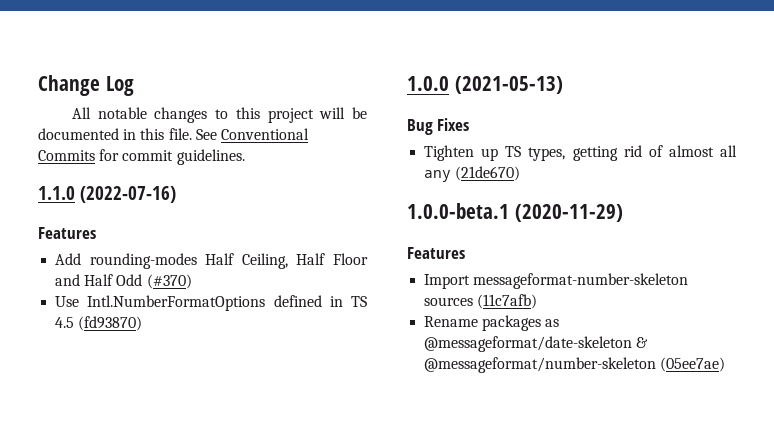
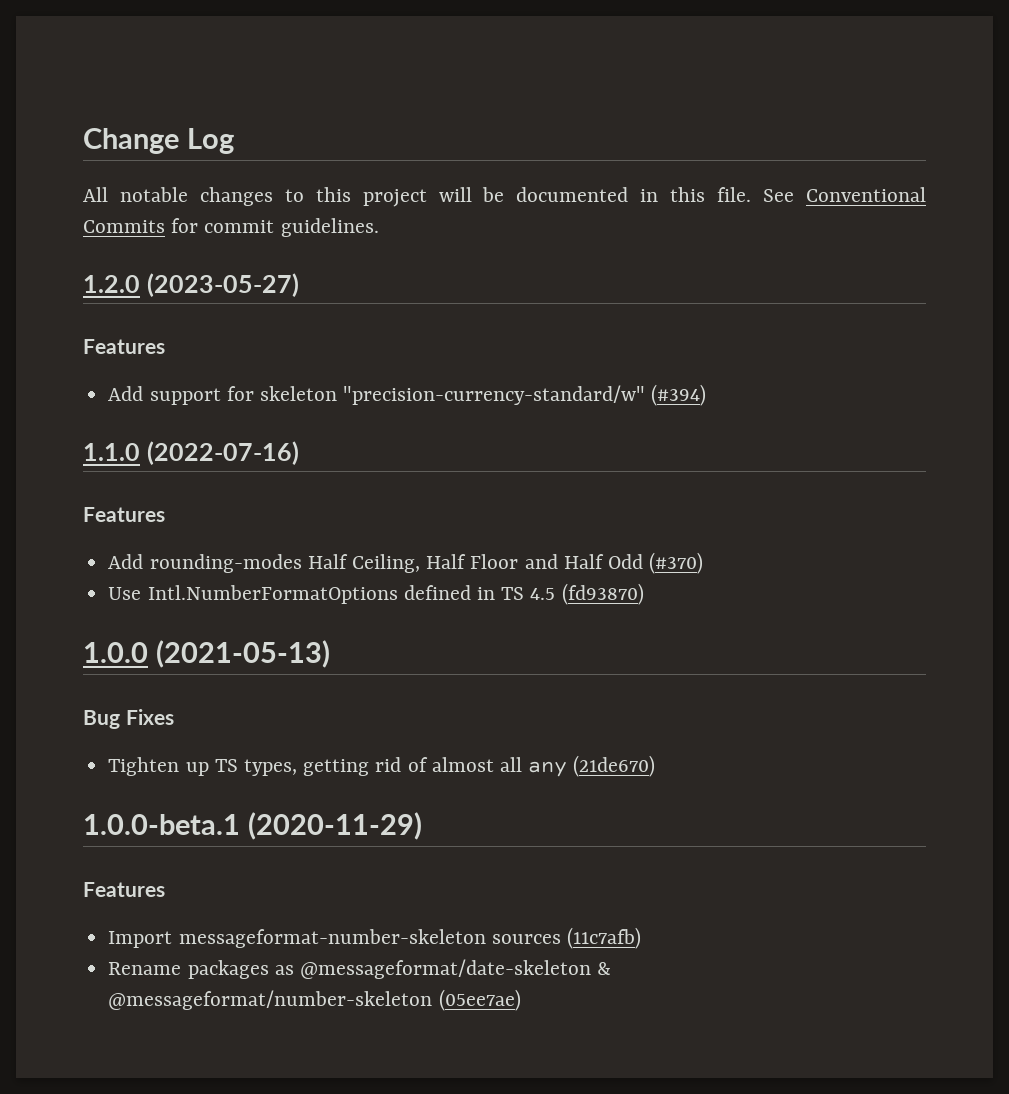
(245, 157) none -> [83,273,299,297] [83,339,165,354] [108,384,707,406] // 1.2.0 (2023-05-27) // Features // Add support for skeleton "precision-currency-standard/w" (#394)

